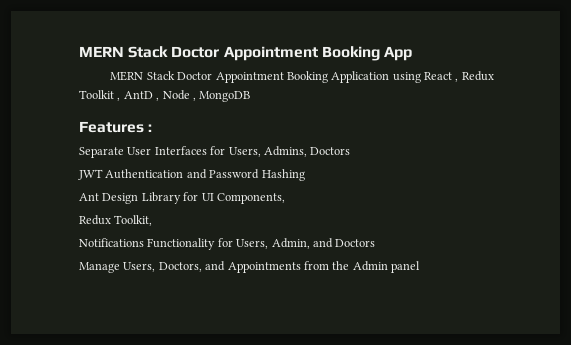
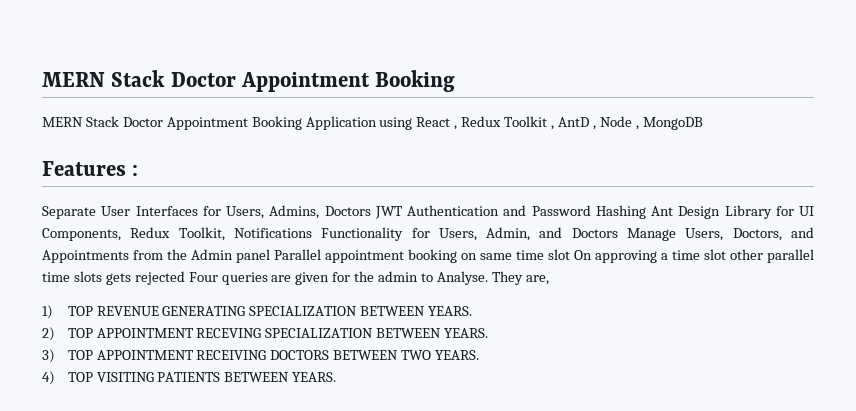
[79,46,412,61] MERN Stack Doctor Appointment Booking App -> [42,70,456,92] MERN Stack Doctor Appointment Booking
(351, 151) // -> (371, 211) none
(305, 175) // -> (646, 212) none
(285, 198) // -> (121, 234) none
(153, 220) // -> (225, 234) none
(376, 243) // -> (618, 233) none
(420, 267) none -> [274,249,814,263] [42,271,549,285] [42,305,473,319] [42,327,489,341] [42,349,480,363] [42,371,337,385] Parallel appointment booking on same time slot On approving a time slot other parallel time slots gets rejected Four queries are given for the admin to Analyse. They are, // 1) TOP REVENUE GENERATING SPECIALIZATION BETWEEN YEARS. // 2) TOP APPOINTMENT RECEVING SPECIALIZATION BETWEEN YEARS. // 3) TOP APPOINTMENT RECEIVING DOCTORS BETWEEN TWO YEARS. // 4) TOP VISITING PATIENTS BETWEEN YEARS.

